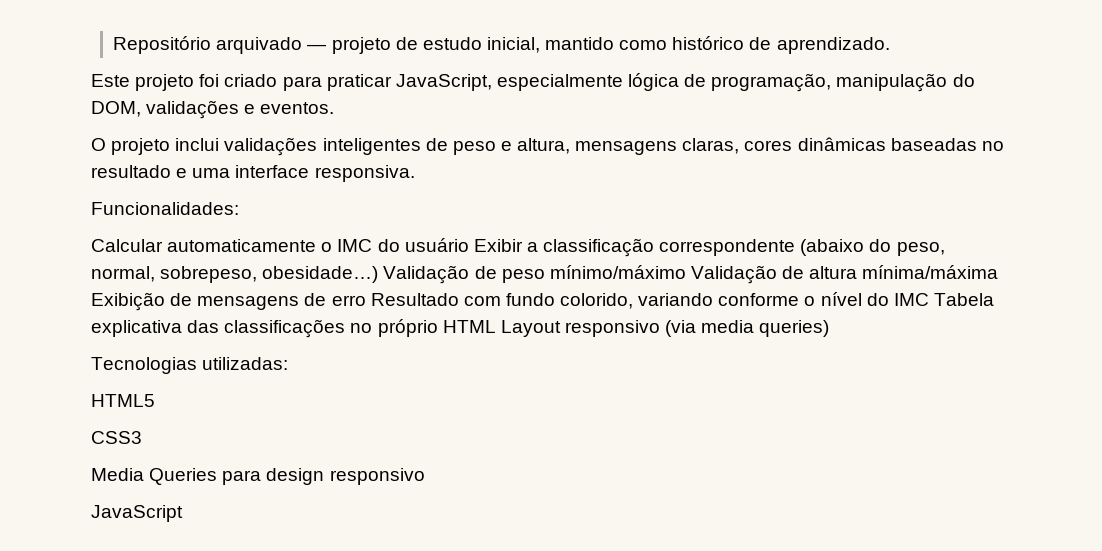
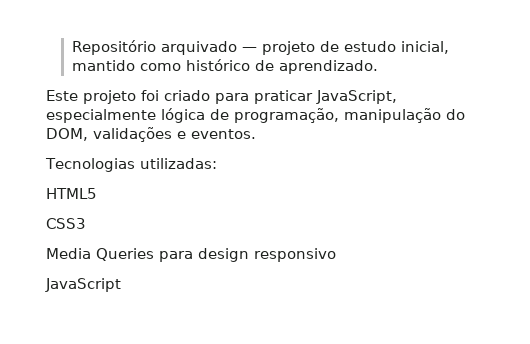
[91,137,1004,156] [91,165,415,182] [91,202,239,215] [91,238,945,257] [91,265,999,284] [91,292,994,311] [91,319,830,338] // O projeto inclui validações inteligentes de peso e altura, mensagens claras, cores dinâmicas baseadas no resultado e uma interface responsiva. // Funcionalidades: // Calcular automaticamente o IMC do usuário Exibir a classificação correspondente (abaixo do peso, normal, sobrepeso, obesidade…) Validação de peso mínimo/máximo Validação de altura mínima/máxima Exibição de mensagens de erro Resultado com fundo colorido, variando conforme o nível do IMC Tabela explicativa das classificações no próprio HTML Layout responsivo (via media queries) -> (256, 134) none

